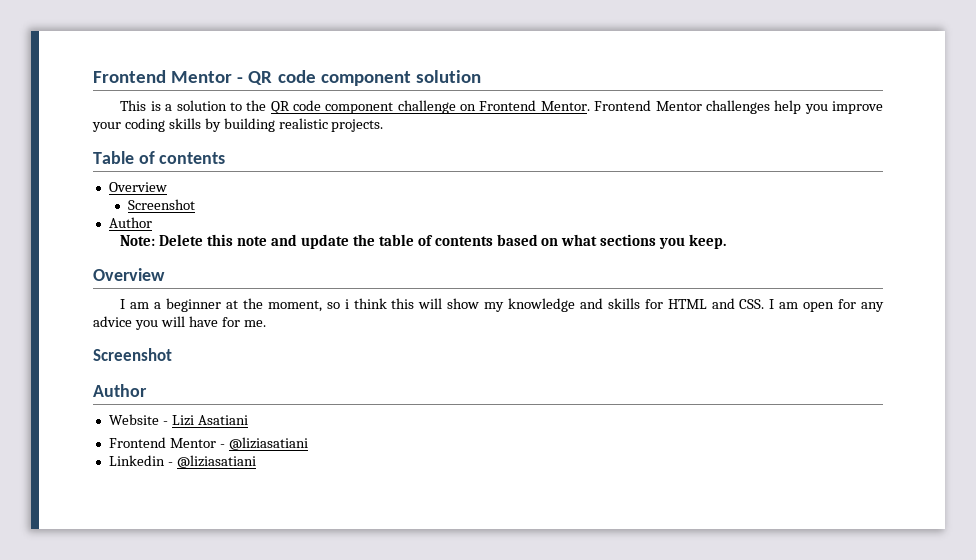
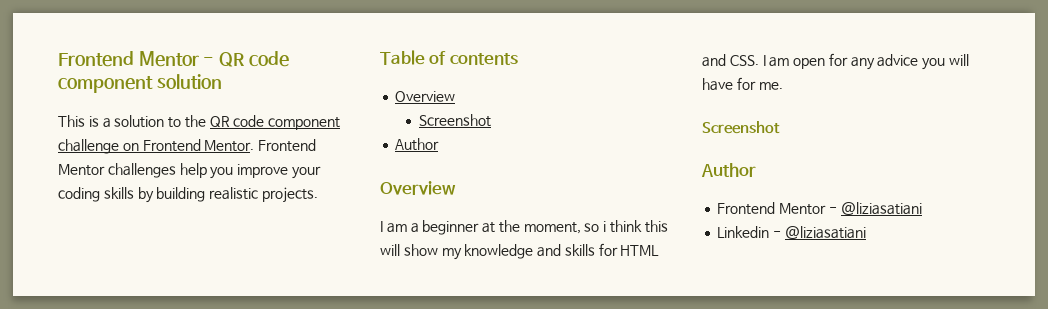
[120,234,727,249] // Note: Delete this note and update the table of contents based on what sections you keep. -> (440, 144) none
[108,414,248,426] // Website - Lizi Asatiani -> (756, 170) none

